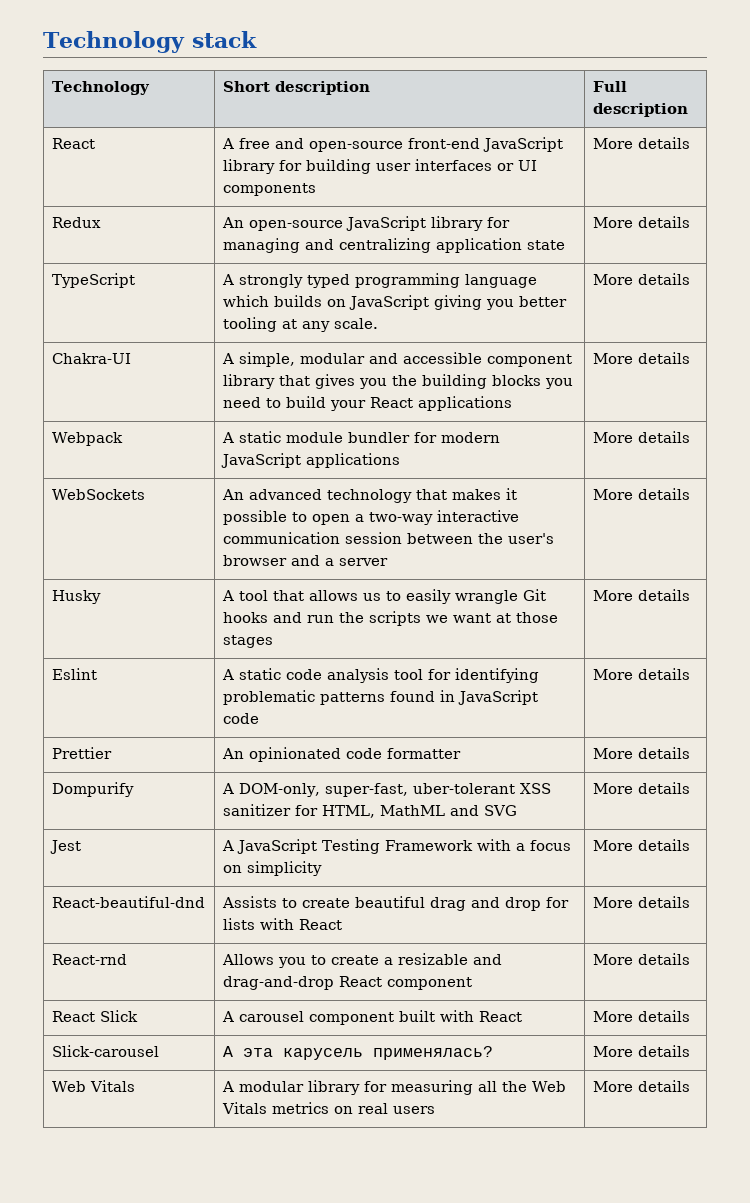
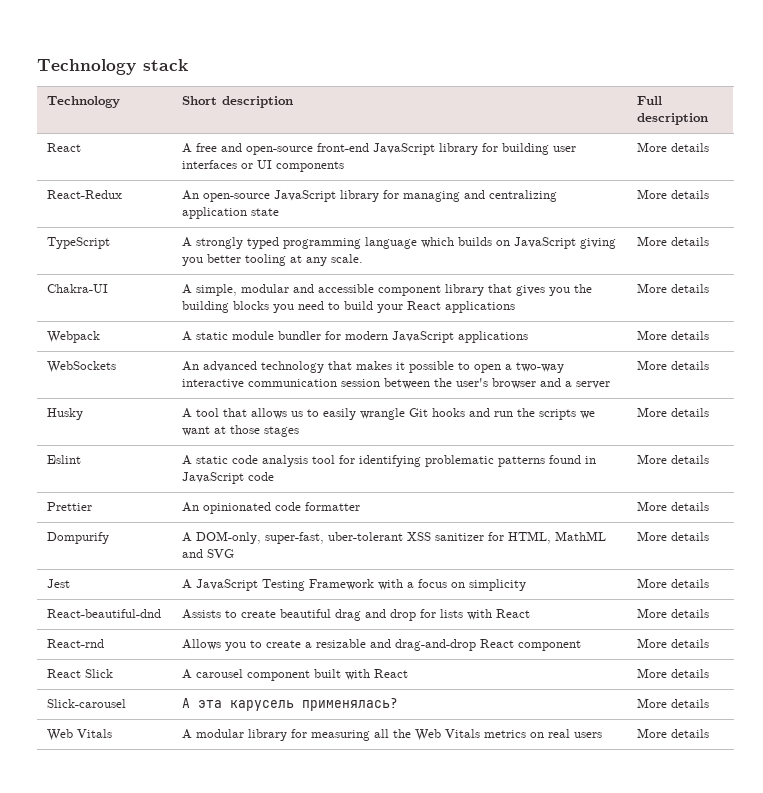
[51,217,101,228] Redux -> [47,190,123,199] React-Redux

